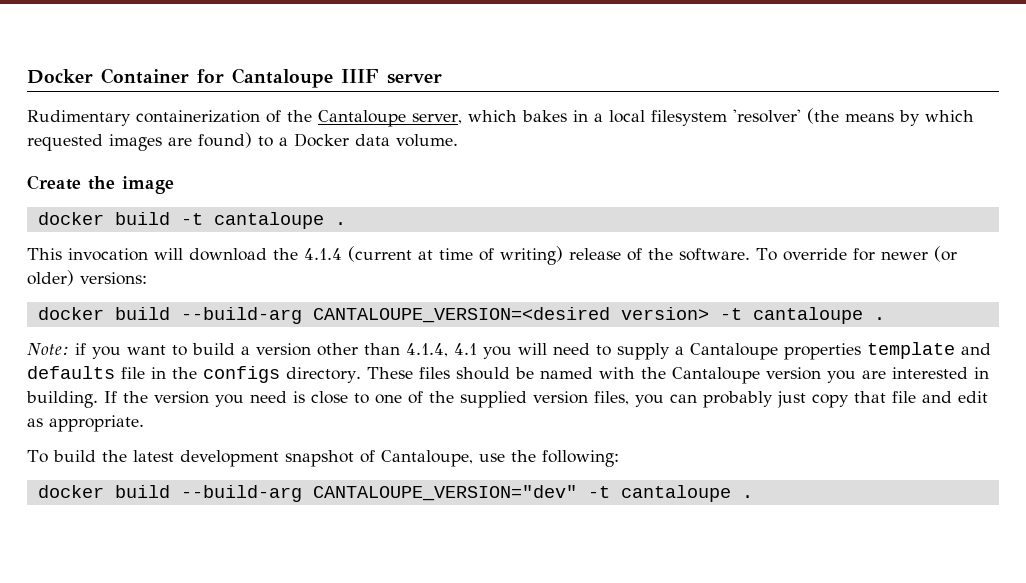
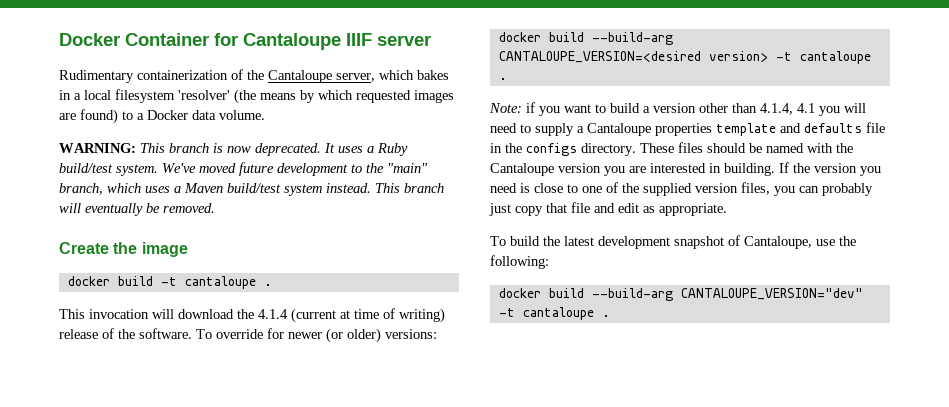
(458, 140) none -> [59,143,408,156] [59,162,428,176] [59,183,444,196] [59,203,215,216] // WARNING: This branch is now deprecated. It uses a Ruby build/test system. We've moved future development to the "main" branch, which uses a Maven build/test system instead. This branch will eventually be removed.

